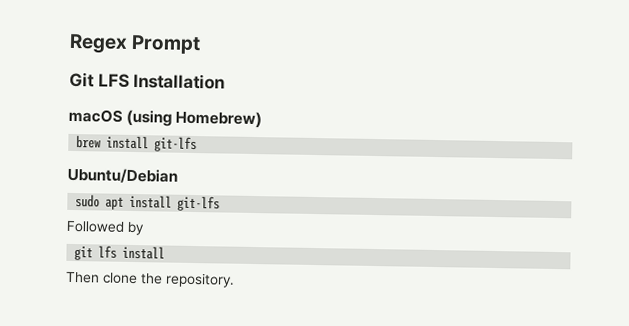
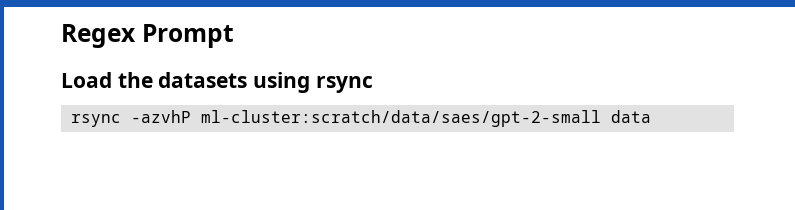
[69,71,226,90] [68,108,263,129] [76,135,198,153] [67,167,178,184] [75,194,221,212] [66,220,144,236] [74,245,166,261] [65,271,235,288] Git LFS Installation // macOS (using Homebrew) // brew install git-lfs // Ubuntu/Debian // sudo apt install git-lfs // Followed by // git lfs install // Then clone the repository. -> [61,72,373,93] [70,110,651,127] Load the datasets using rsync // rsync -azvhP ml-cluster:scratch/data/saes/gpt-2-small data

